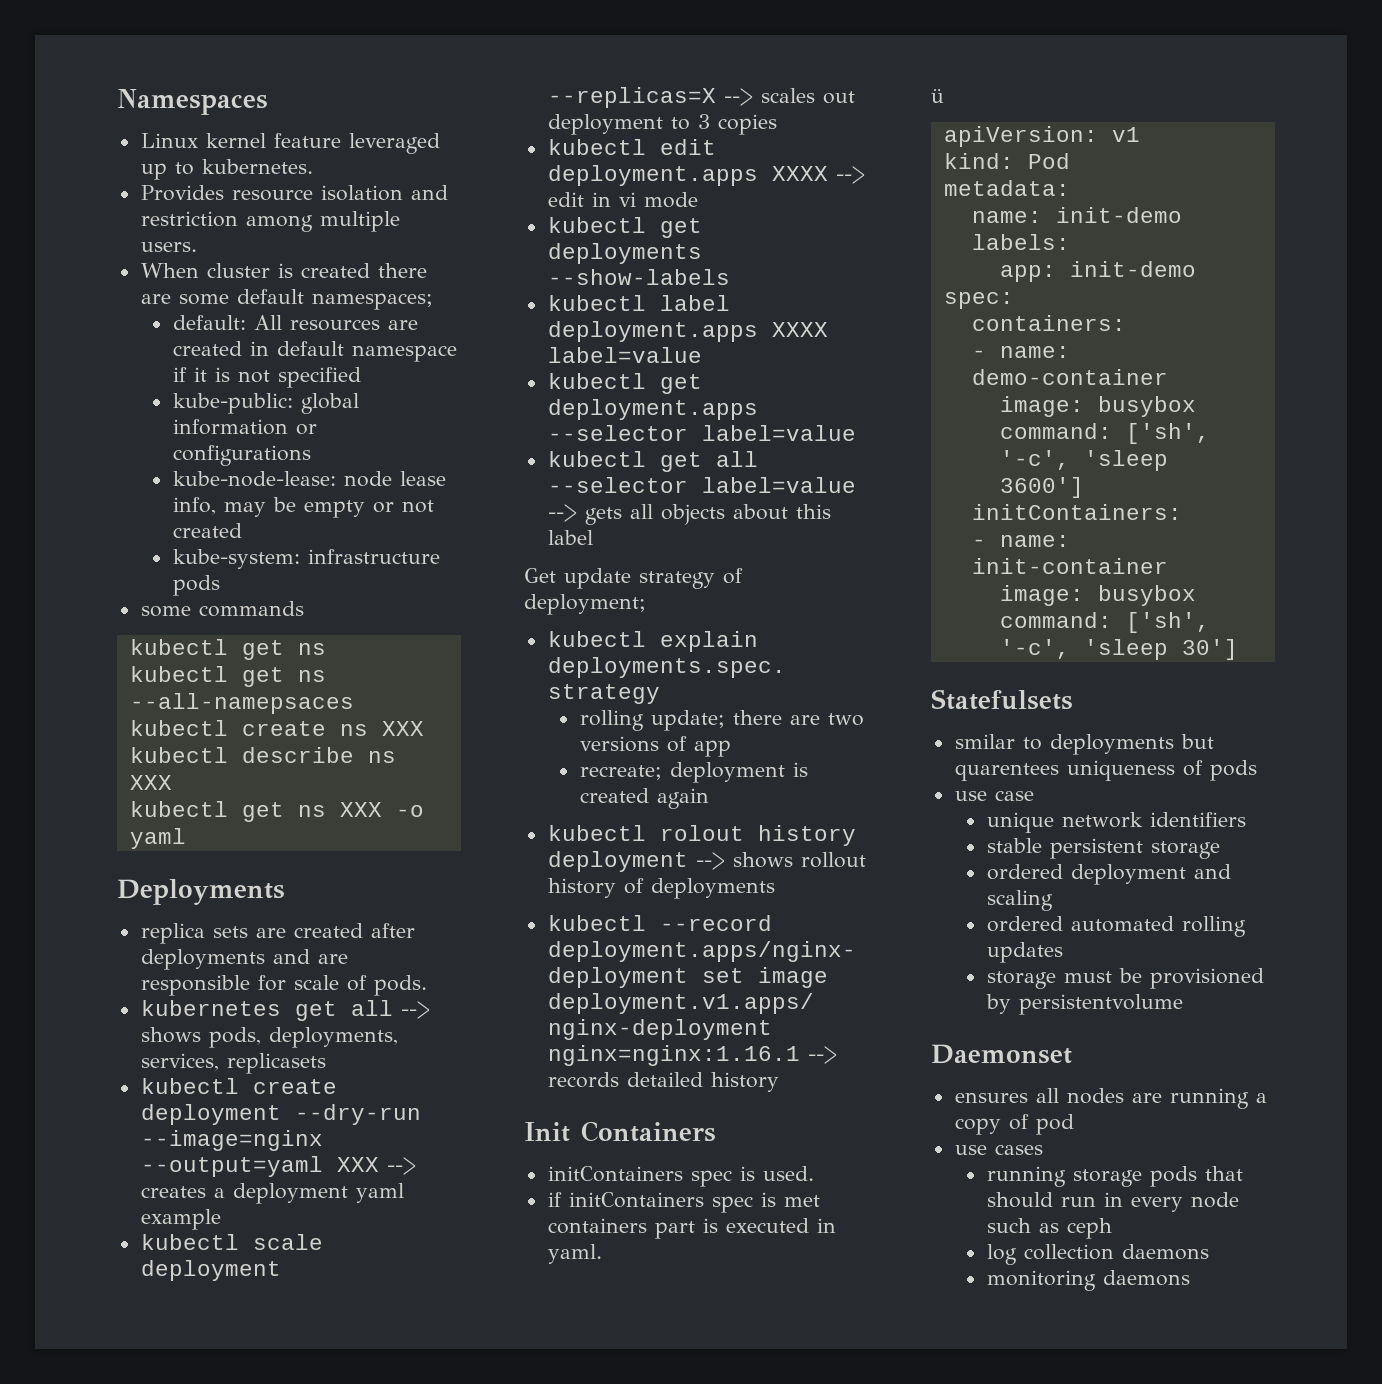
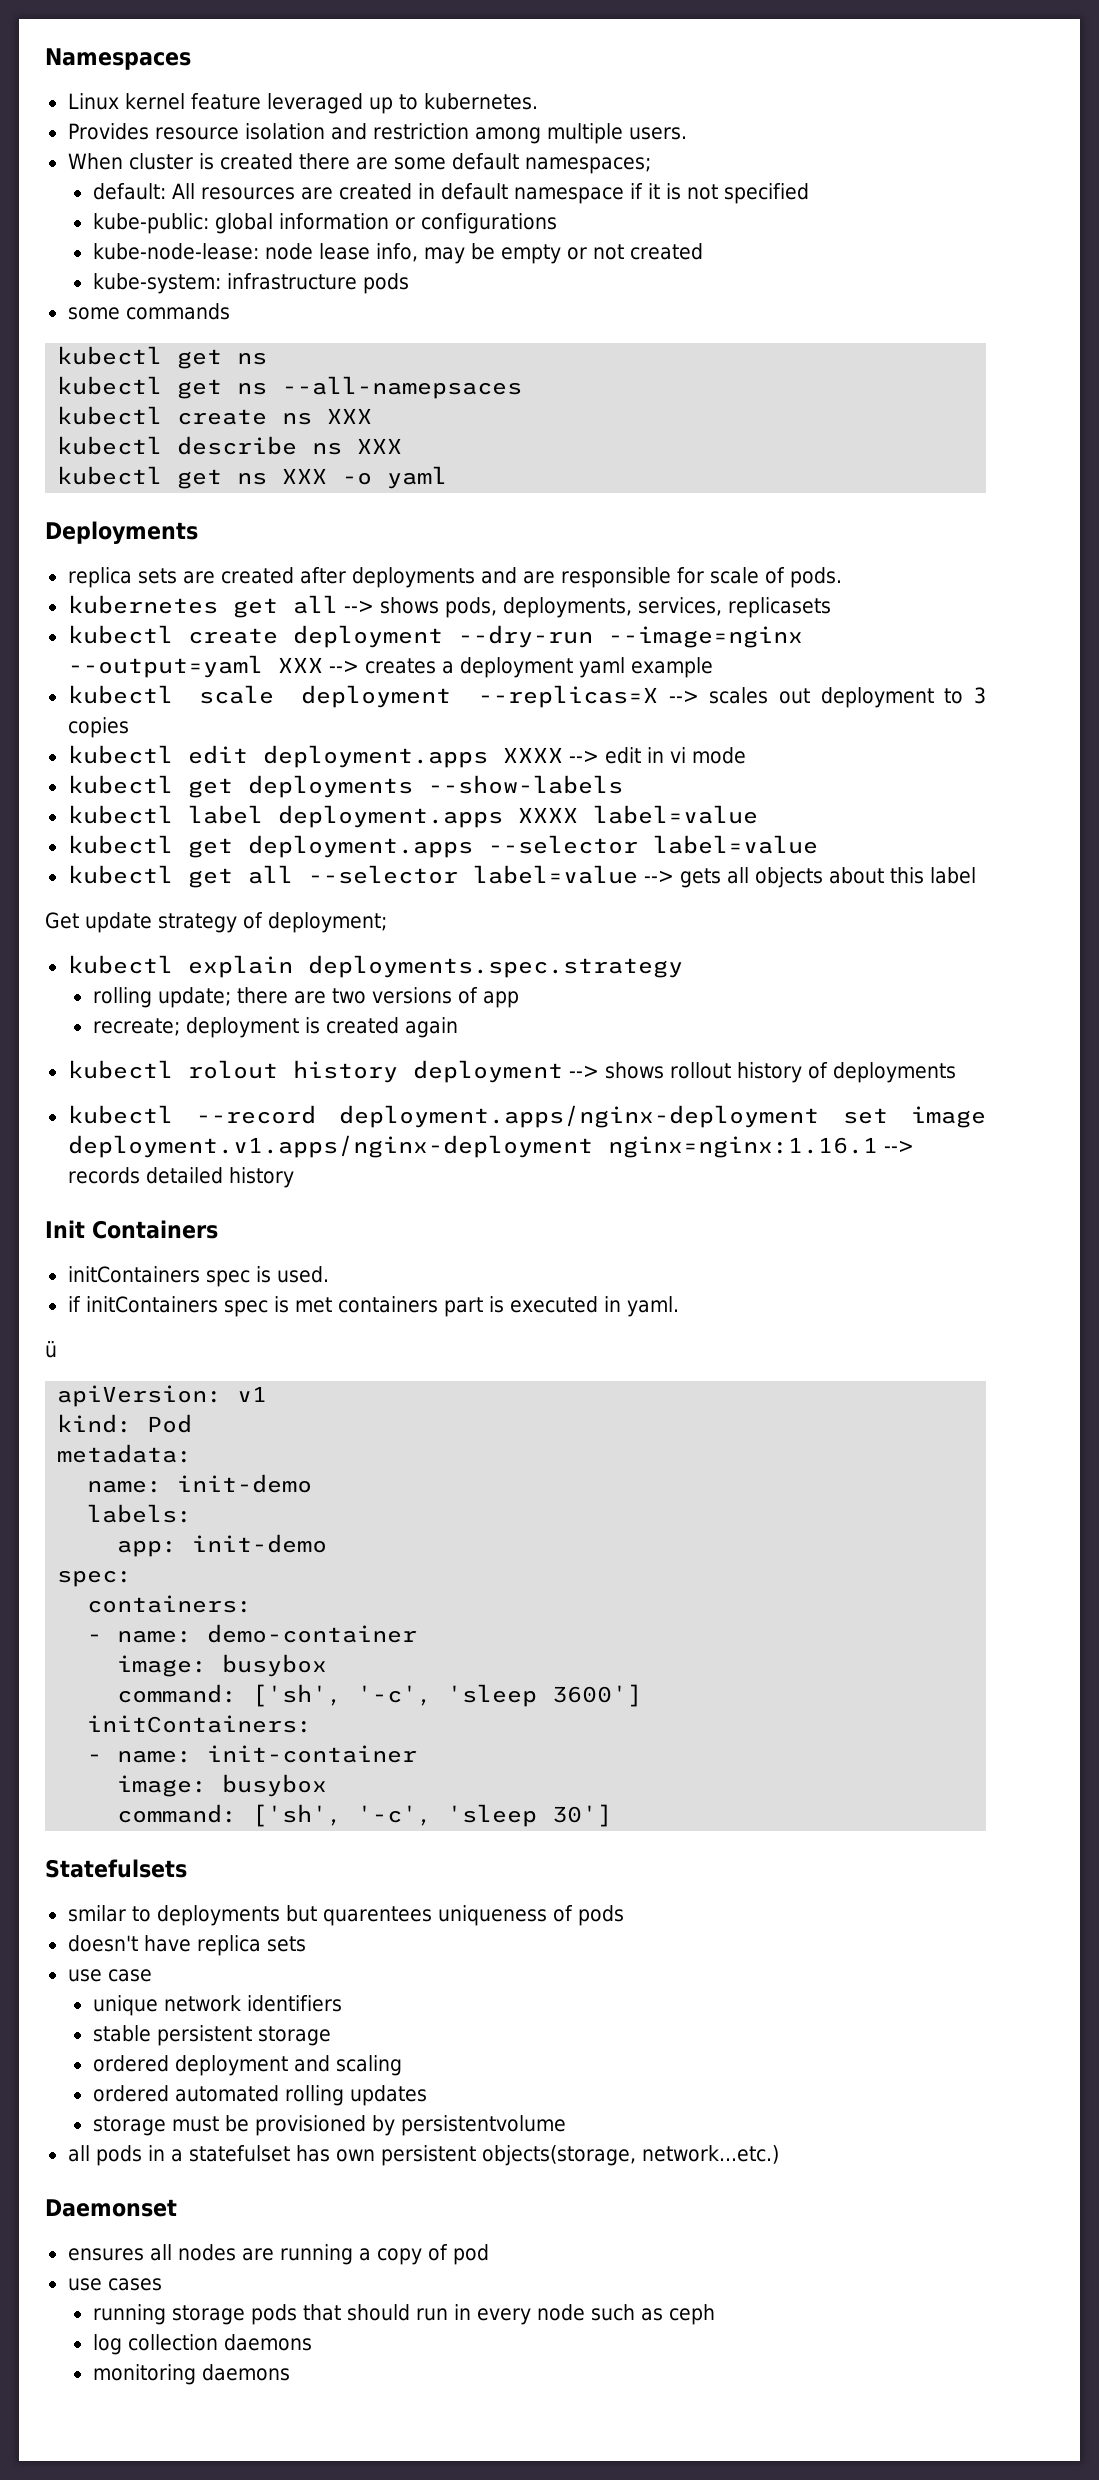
(1257, 770) none -> [67,1935,306,1956] // doesn't have replica sets
(1183, 1004) none -> [67,2145,779,2166] // all pods in a statefulset has own persistent objects(storage, network...etc.)

